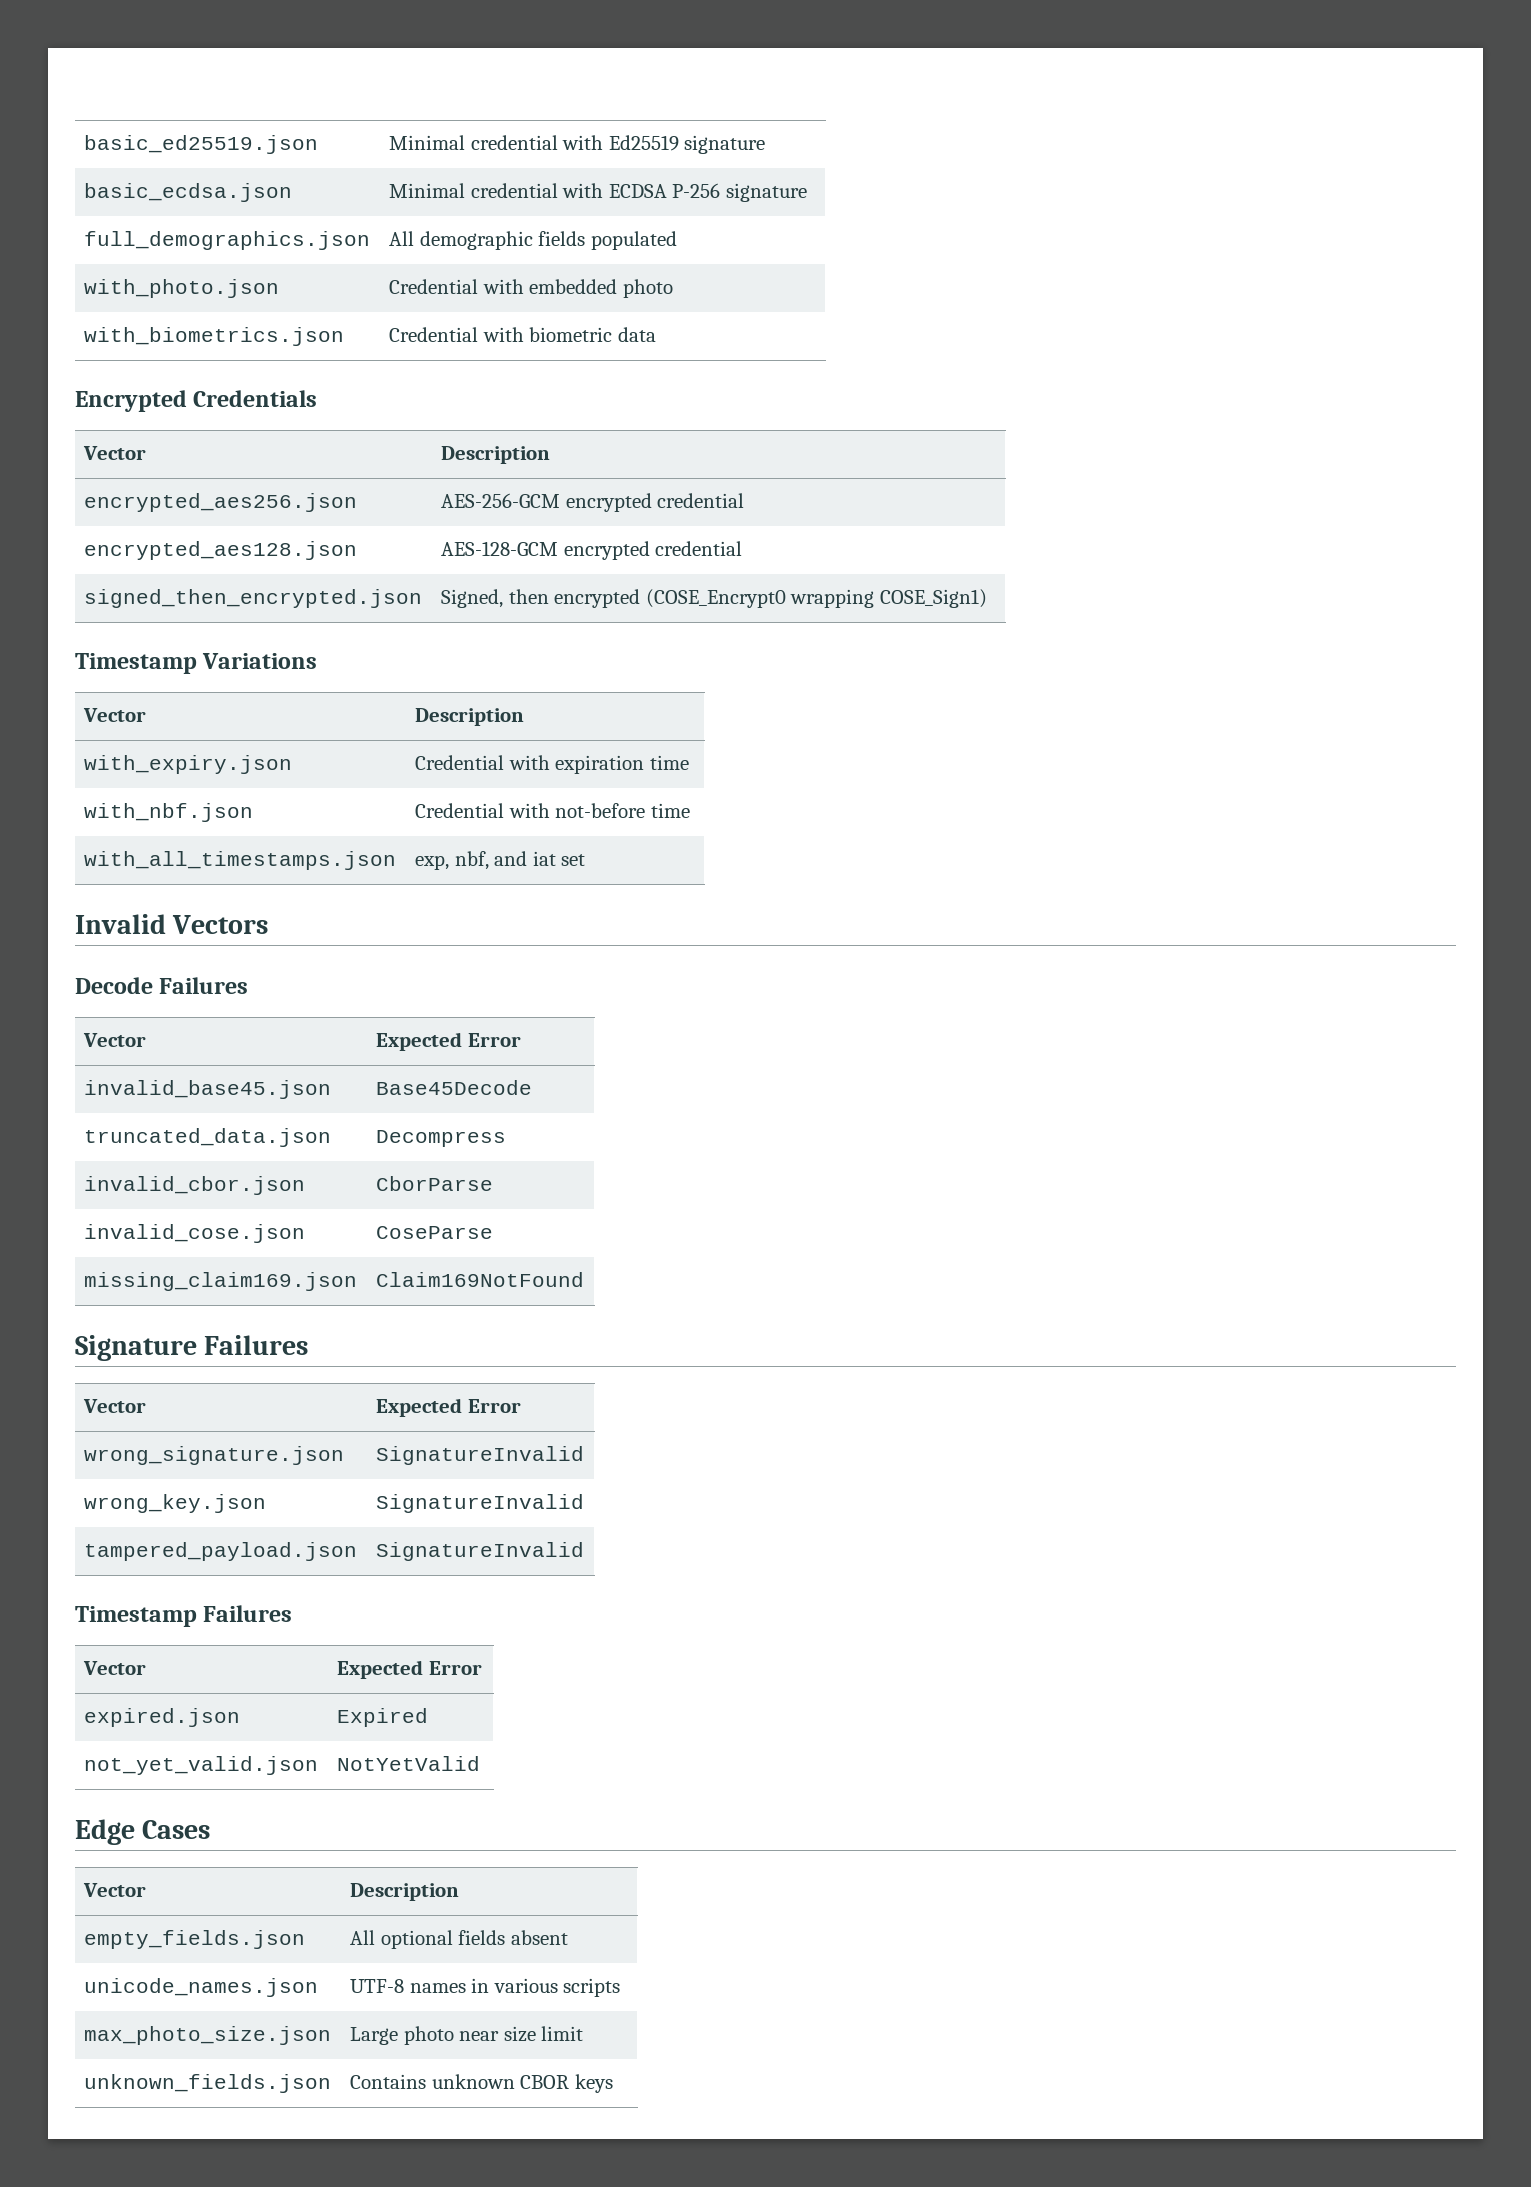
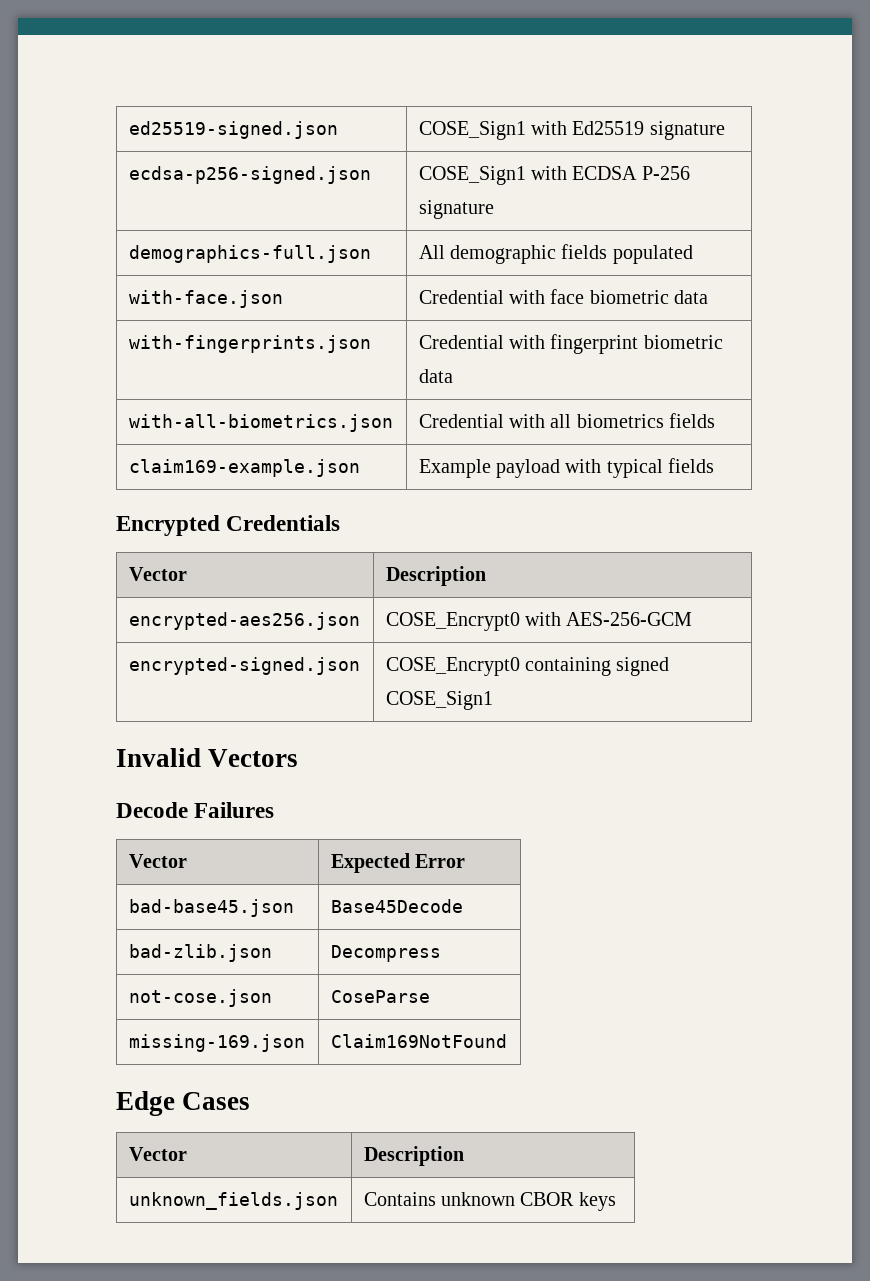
[84,135,319,154] [389,135,558,150] basic_ed25519.json | Minimal credential -> [128,121,338,139] [418,121,526,140] ed25519-signed.json | COSE_Sign1
[84,183,293,202] [389,183,558,198] basic_ecdsa.json | Minimal credential -> [128,166,371,184] [418,166,526,185] ecdsa-p256-signed.json | COSE_Sign1
[84,231,371,250] full_demographics.json -> [128,245,371,263] demographics-full.json
[84,279,280,298] [389,279,673,298] [84,327,345,346] [389,327,656,342] [75,390,318,412] [83,446,147,460] [441,446,551,464] [84,493,358,512] [441,493,745,512] [84,541,358,560] [441,541,743,560] [84,589,423,608] [441,589,987,608] [75,653,318,674] [83,708,147,722] [415,708,525,726] [84,755,293,774] [415,755,689,774] [84,803,254,822] [415,803,690,818] [84,851,397,870] [415,851,586,870] with_photo.json | Credential with embedded photo // with_biometrics.json | Credential with biometric data // Encrypted Credentials // Vector | Description // encrypted_aes256.json | AES-256-GCM encrypted credential // encrypted_aes128.json | AES-128-GCM encrypted credential // signed_then_encrypted.json | Signed, then encrypted (COSE_Encrypt0 wrapping COSE_Sign1) // Timestamp Variations // Vector | Description // with_expiry.json | Credential with expiration time // with_nbf.json | Credential with not-before time // with_all_timestamps.json | exp, nbf, and iat set -> [128,290,283,308] [418,289,709,304] [128,335,371,353] [418,334,723,354] [418,369,453,383] [128,414,393,432] [418,413,716,428] [128,459,360,477] [418,458,715,478] [116,515,341,536] [128,567,187,581] [385,566,486,586] [128,612,360,630] [385,612,693,631] [128,657,360,675] [385,657,670,676] [385,691,493,710] with-face.json | Credential with face biometric data // with-fingerprints.json | Credential with fingerprint biometric data // with-all-biometrics.json | Credential with all biometrics fields // claim169-example.json | Example payload with typical fields // Encrypted Credentials // Vector | Description // encrypted-aes256.json | COSE_Encrypt0 with AES-256-GCM // encrypted-signed.json | COSE_Encrypt0 containing signed COSE_Sign1
[84,1080,332,1099] invalid_base45.json -> [128,899,294,917] bad-base45.json
[84,1128,332,1147] truncated_data.json -> [128,944,272,962] bad-zlib.json
[84,1176,306,1195] [376,1176,494,1191] [84,1224,306,1243] invalid_cbor.json | CborParse // invalid_cose.json -> [128,989,272,1007] not-cose.json
[84,1272,358,1291] missing_claim169.json -> [128,1034,305,1052] missing-169.json
[75,1335,309,1361] [83,1399,147,1413] [376,1398,521,1417] [84,1446,345,1465] [376,1446,585,1465] [84,1494,267,1513] [376,1494,585,1513] [84,1542,358,1561] [376,1542,585,1561] [75,1605,293,1627] [83,1661,147,1675] [337,1660,482,1679] [84,1708,241,1727] [337,1708,429,1727] [84,1756,319,1775] [337,1756,481,1771] [75,1819,211,1845] [83,1883,147,1897] [350,1883,460,1901] [84,1930,306,1949] [350,1930,568,1949] [84,1978,319,1997] [350,1978,621,1997] [84,2026,332,2045] [350,2026,584,2045] Signature Failures // Vector | Expected Error // wrong_signature.json | SignatureInvalid // wrong_key.json | SignatureInvalid // tampered_payload.json | SignatureInvalid // Timestamp Failures // Vector | Expected Error // expired.json | Expired // not_yet_valid.json | NotYetValid // Edge Cases // Vector | Description // empty_fields.json | All optional fields absent // unicode_names.json | UTF-8 names in various scripts // max_photo_size.json | Large photo near size limit -> [116,1091,251,1116] [128,1147,187,1161] [363,1146,464,1166] Edge Cases // Vector | Description

